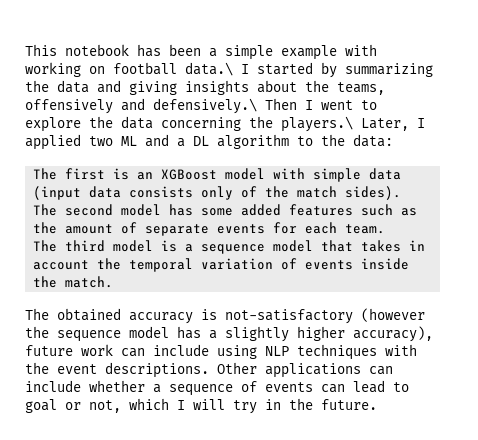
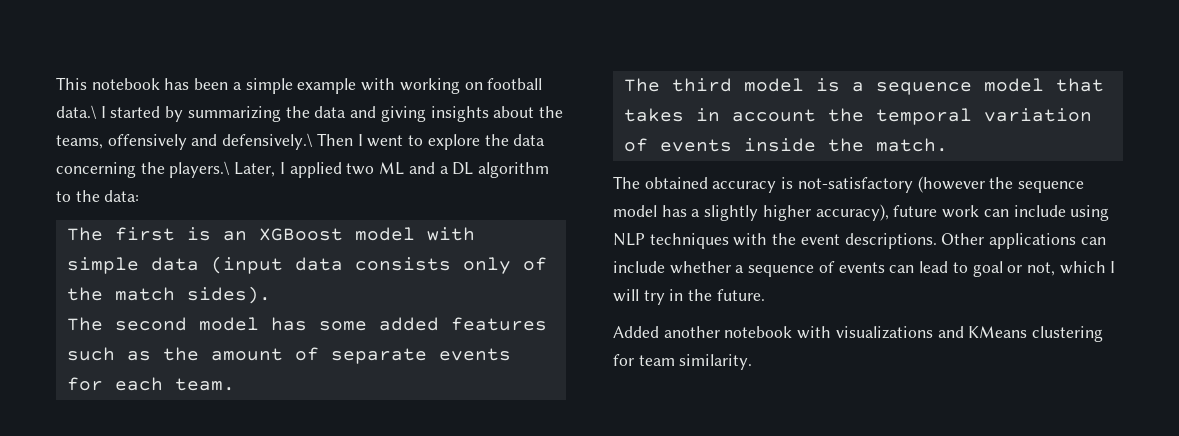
(377, 404) none -> [613,326,1104,342] [613,354,753,370] // Added another notebook with visualizations and KMeans clustering for team similarity.

